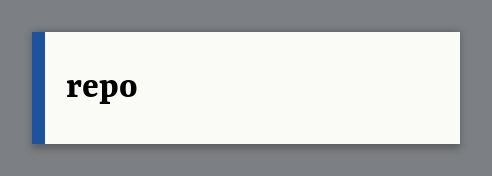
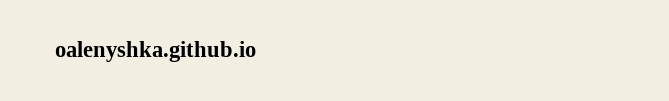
[66,80,138,104] repo -> [55,41,256,62] oalenyshka.github.io

